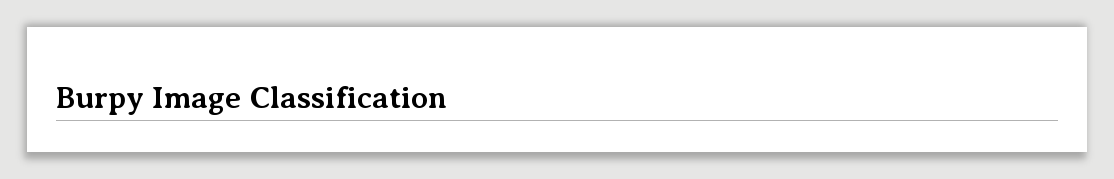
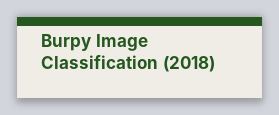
(447, 97) none -> [162,56,215,72] (2018)

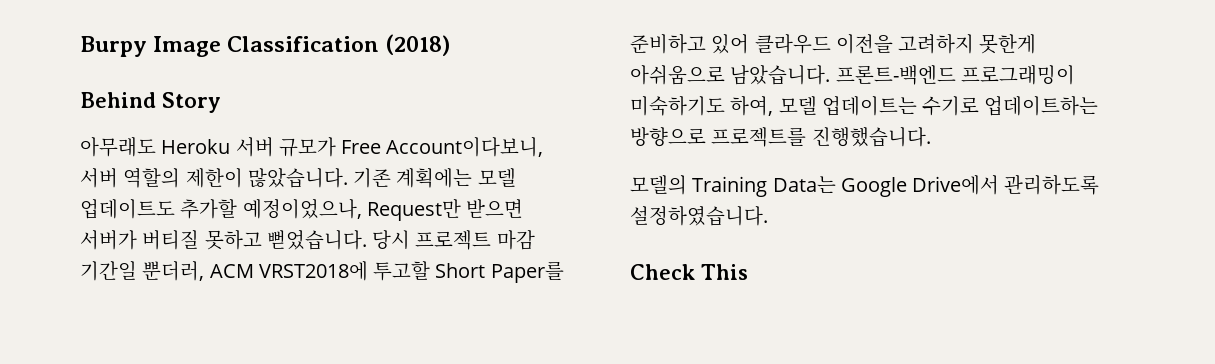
(215, 64) none -> [80,92,221,113] [80,137,544,157] [80,168,516,188] [80,199,524,221] [80,230,535,250] [80,261,564,283] [630,34,1037,54] [630,65,1075,85] [630,96,1099,116] [630,127,931,147] [630,174,1100,197] [630,206,768,226] [630,264,748,280] // Behind Story // 아무래도 Heroku 서버 규모가 Free Account이다보니, 서버 역할의 제한이 많았습니다. 기존 계획에는 모델 업데이트도 추가할 예정이었으나, Request만 받으면 서버가 버티질 못하고 뻗었습니다. 당시 프로젝트 마감 기간일 뿐더러, ACM VRST2018에 투고할 Short Paper를 준비하고 있어 클라우드 이전을 고려하지 못한게 아쉬움으로 남았습니다. 프론트-백엔드 프로그래밍이 미숙하기도 하여, 모델 업데이트는 수기로 업데이트하는 방향으로 프로젝트를 진행했습니다. // 모델의 Training Data는 Google Drive에서 관리하도록 설정하였습니다. // Check This

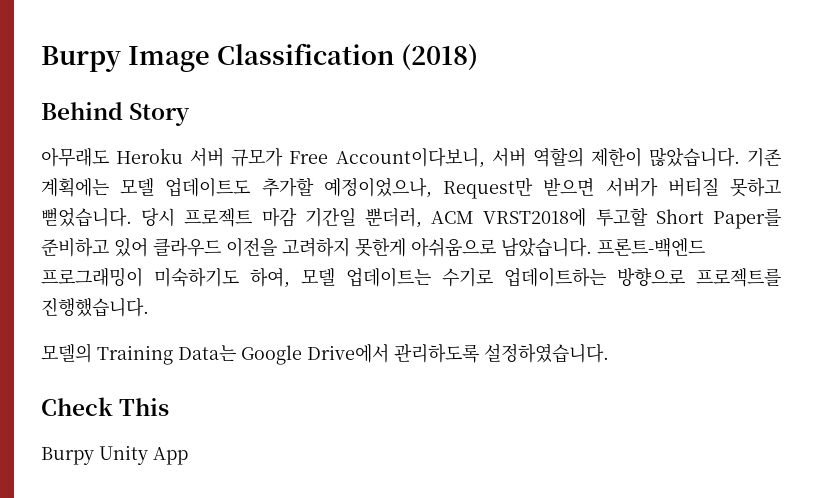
(748, 272) none -> [41,445,188,465] // Burpy Unity App

